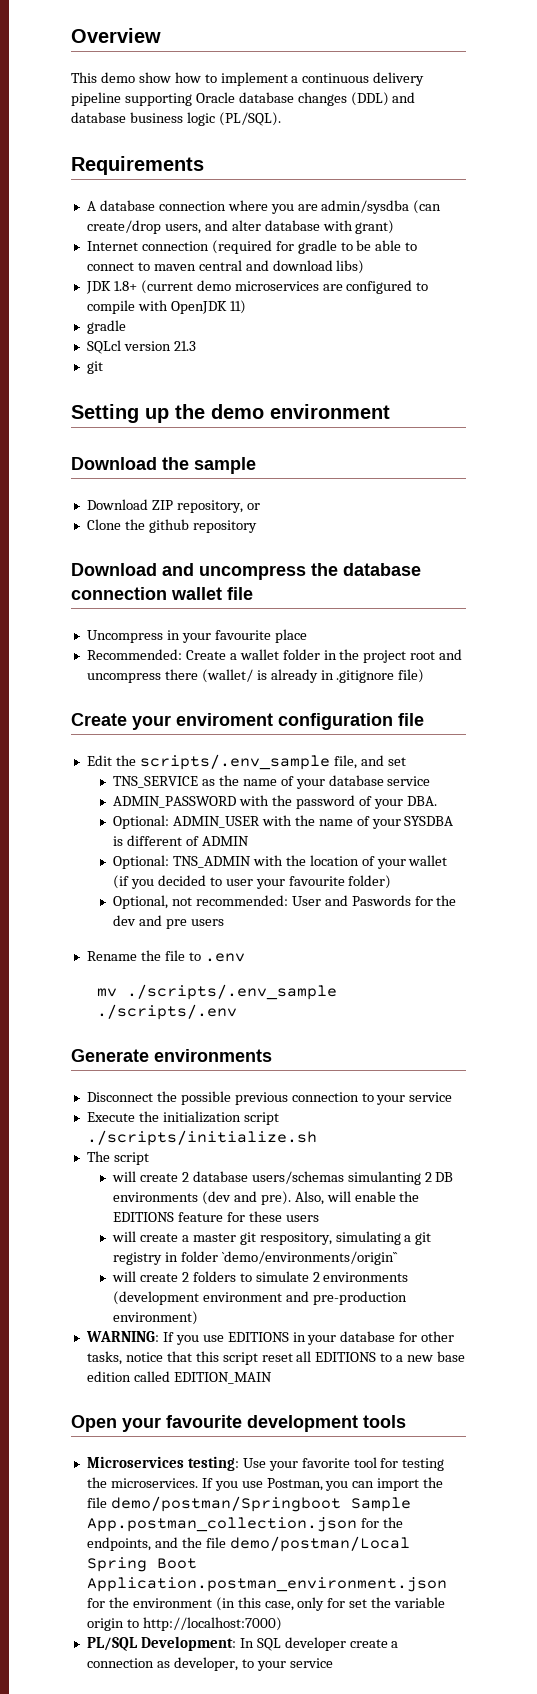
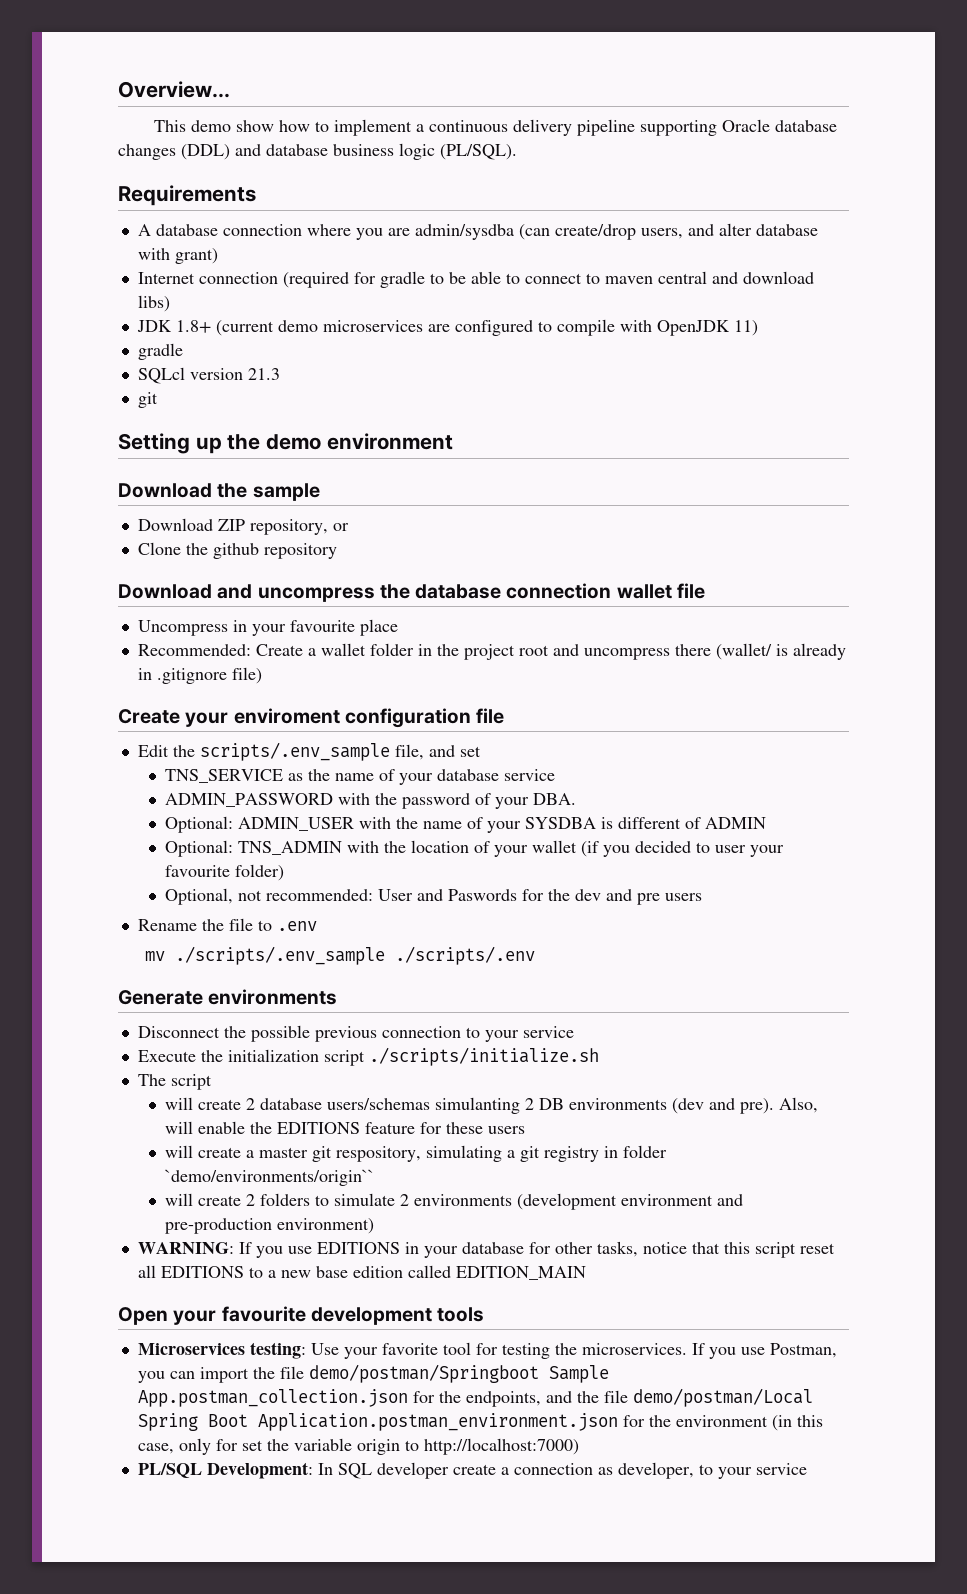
[71,28,161,43] Overview -> [118,81,230,98] Overview...

